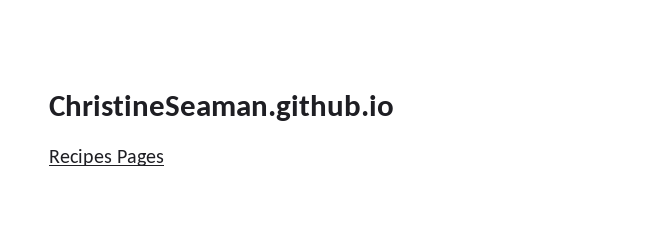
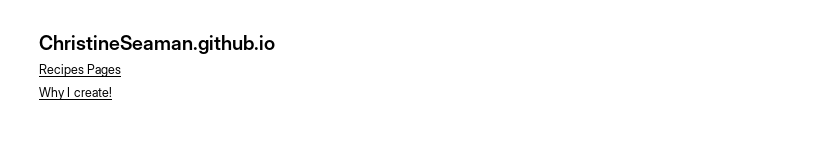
(165, 158) none -> [39,87,112,100] // Why I create!

